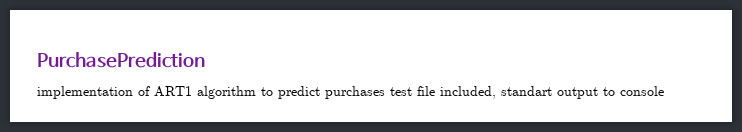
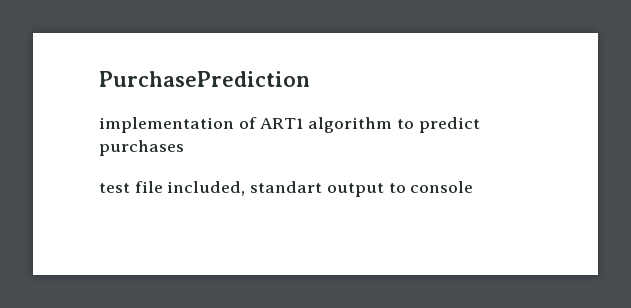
(385, 92) none -> (184, 148) //

